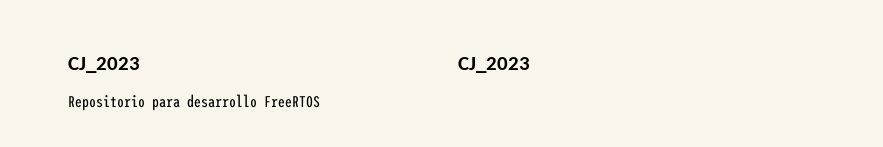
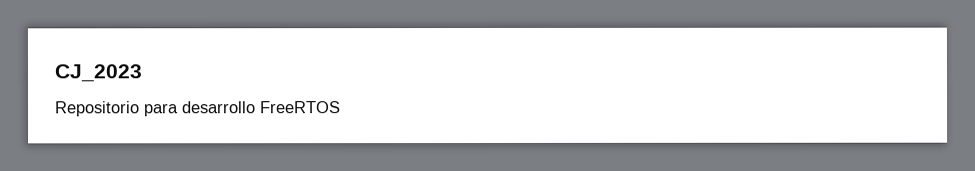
[458,57,530,73] // CJ_2023 -> (341, 107) none

